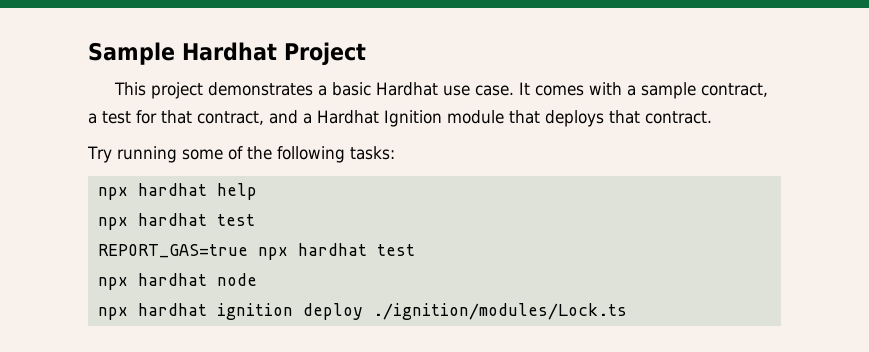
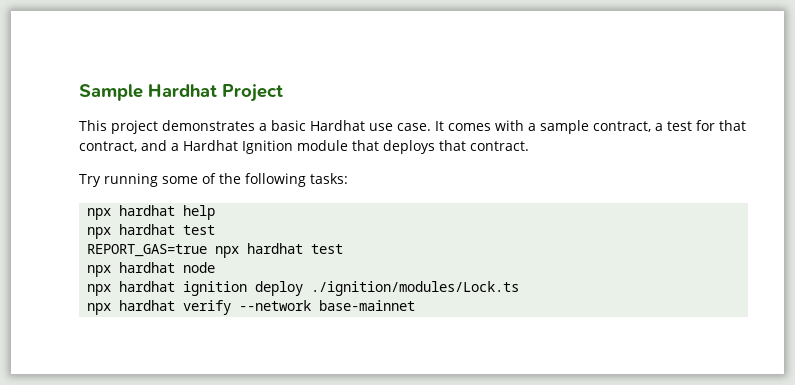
(627, 311) none -> [87,300,416,315] // npx hardhat verify --network base-mainnet

